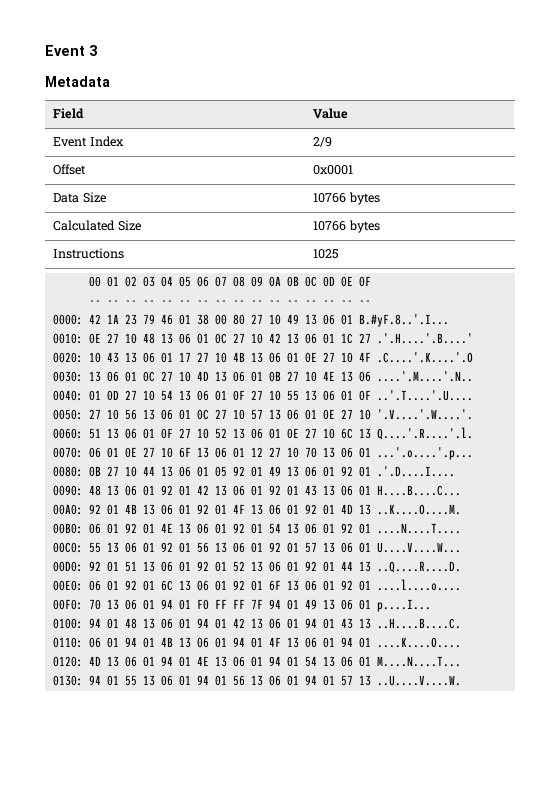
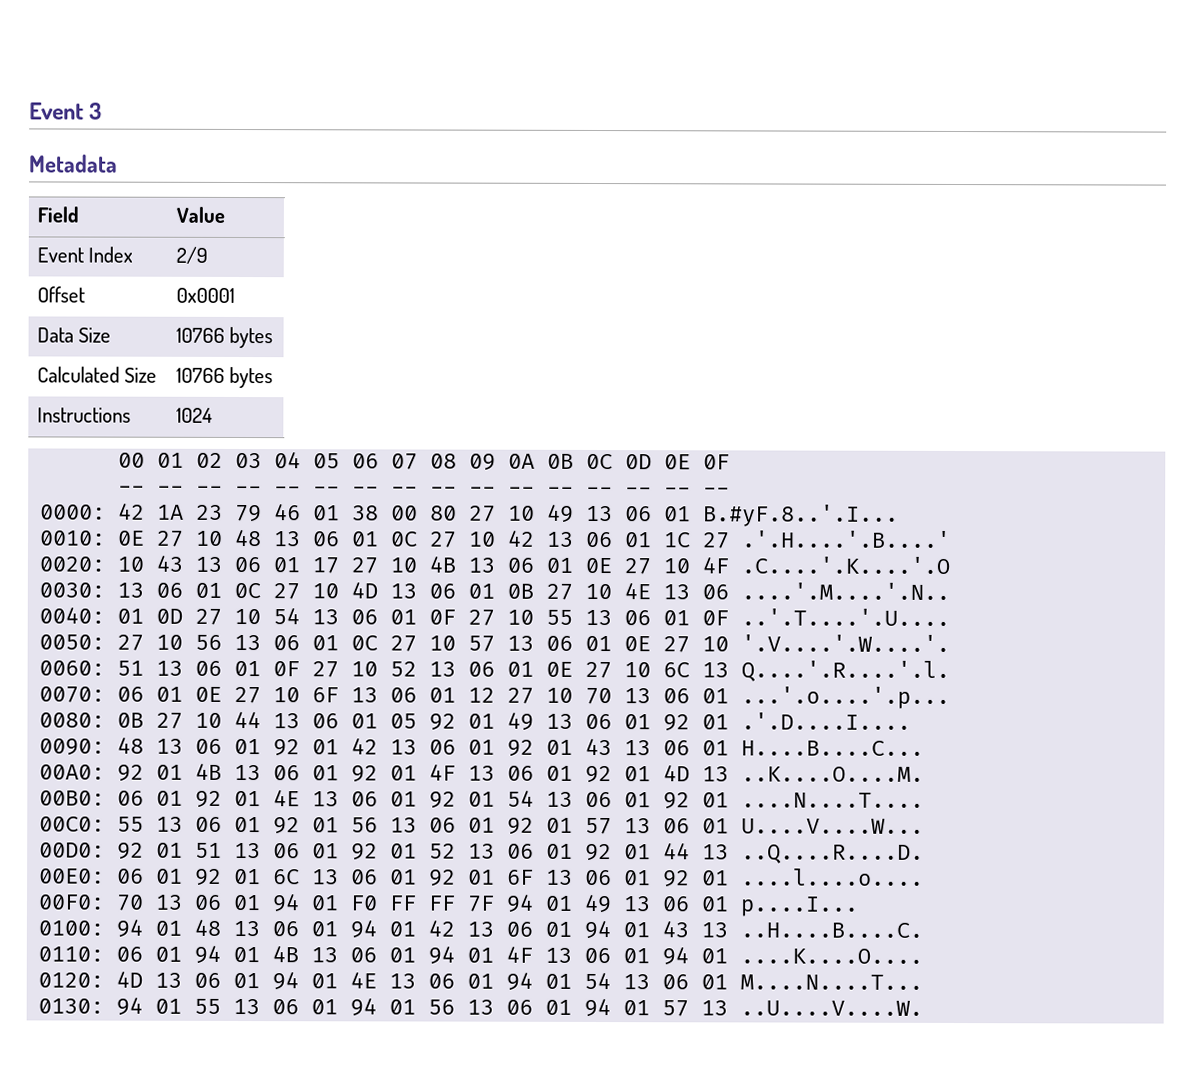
[313,249,340,259] 1025 -> [175,407,213,423] 1024

